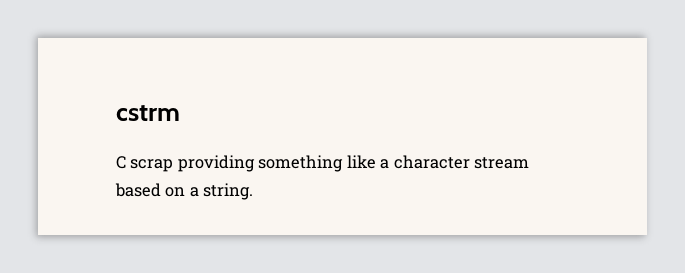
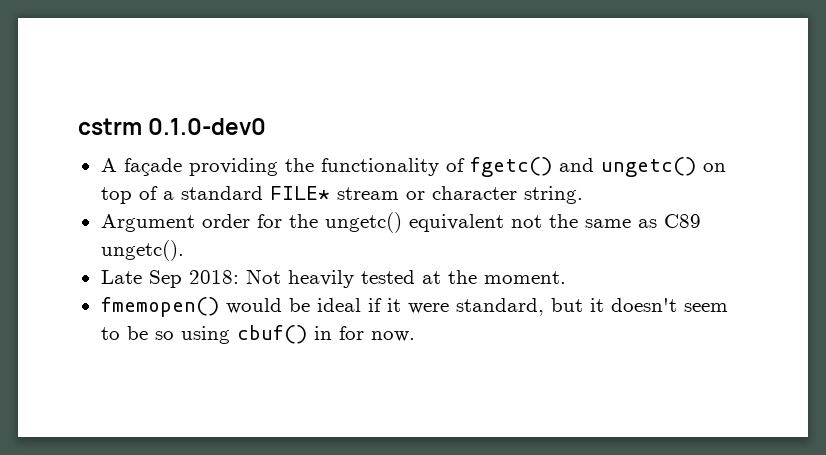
[116,155,530,172] [115,183,254,200] // C scrap providing something like a character stream based on a string. -> [148,118,267,135] [100,157,726,177] [100,186,583,204] [100,212,701,233] [100,240,184,261] [100,269,566,288] [100,297,728,317] [100,325,415,344] 0.1.0-dev0 // A façade providing the functionality of fgetc() and ungetc() on top of a standard FILE* stream or character string. // Argument order for the ungetc() equivalent not the same as C89 ungetc(). // Late Sep 2018: Not heavily tested at the moment. // fmemopen() would be ideal if it were standard, but it doesn't seem to be so using cbuf() in for now.

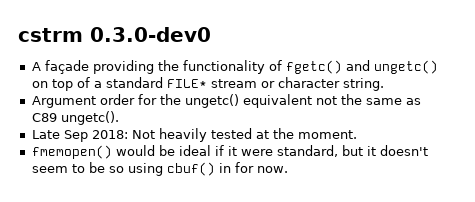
[148,118,267,135] 0.1.0-dev0 -> [90,27,211,42] 0.3.0-dev0

